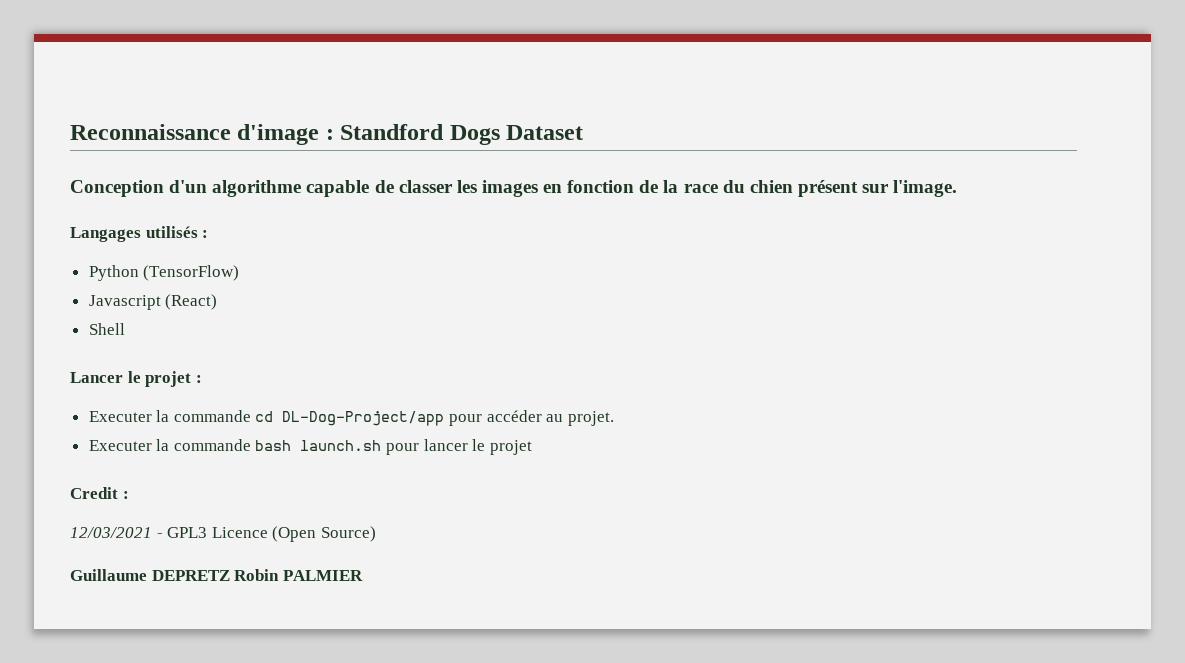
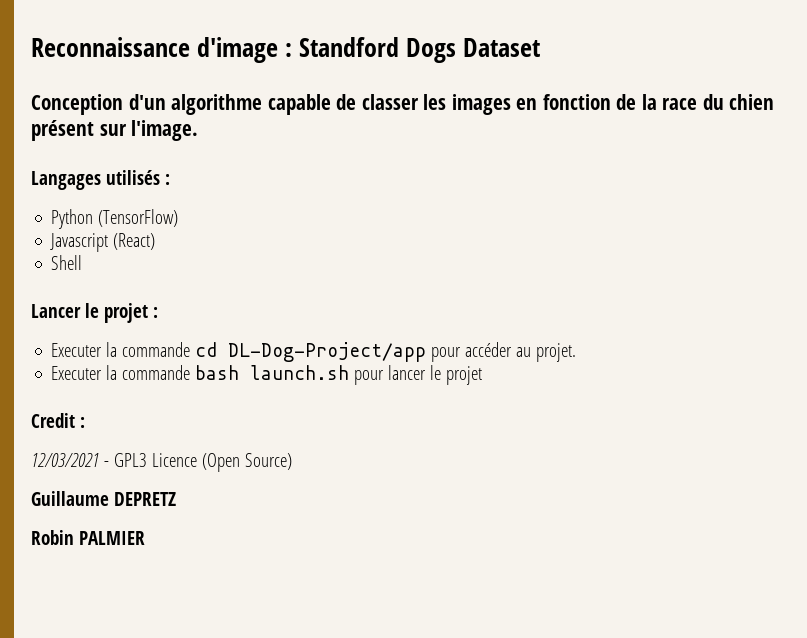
(230, 575) none -> (176, 499) //

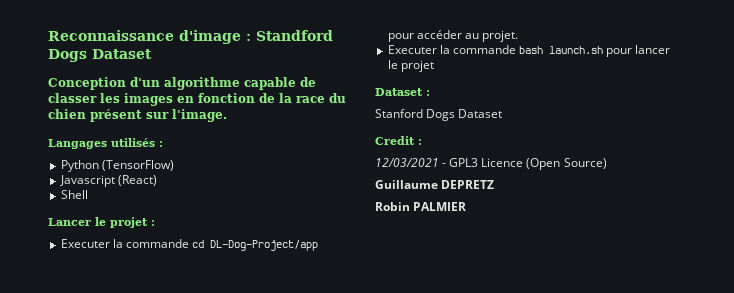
(483, 375) none -> [375,88,430,96] [375,109,503,121] // Dataset : // Stanford Dogs Dataset

